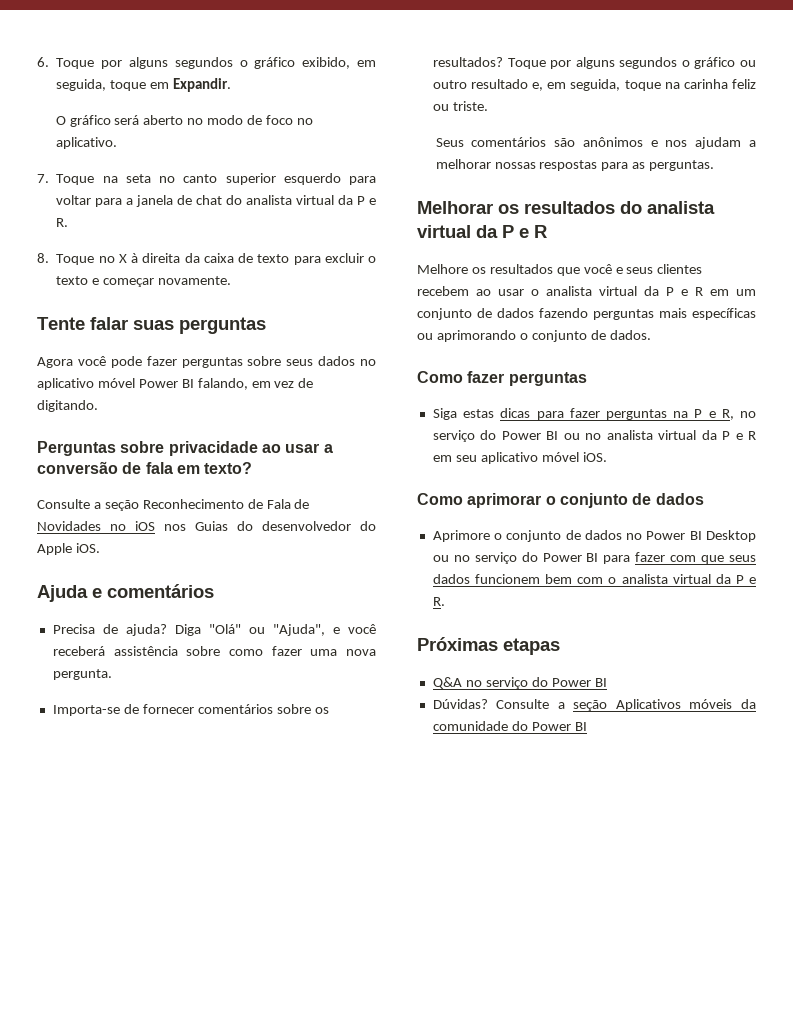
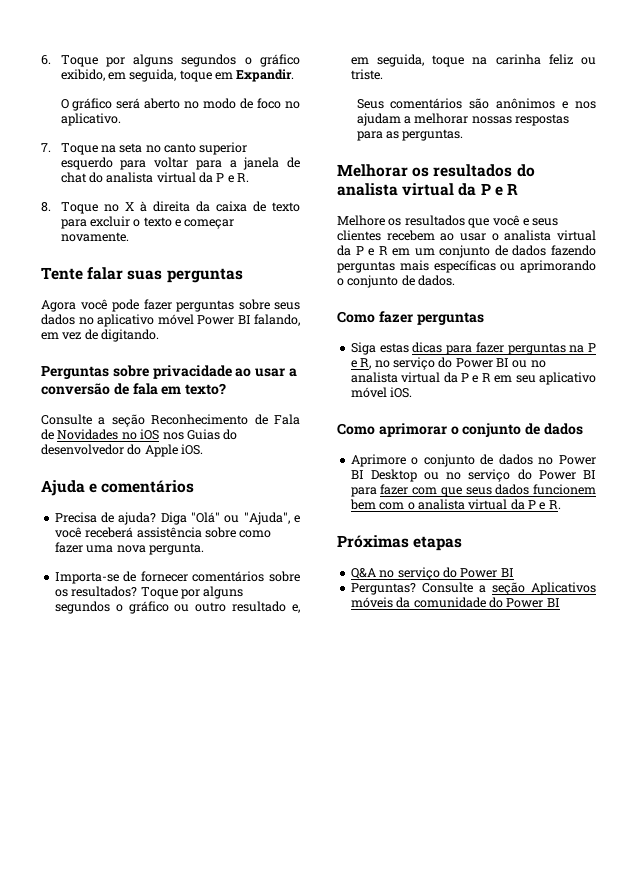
[432,699,488,709] Dúvidas? -> [350,583,416,595] Perguntas?

